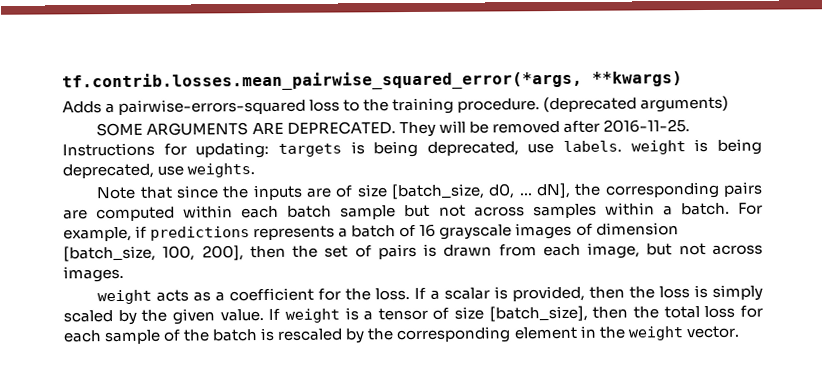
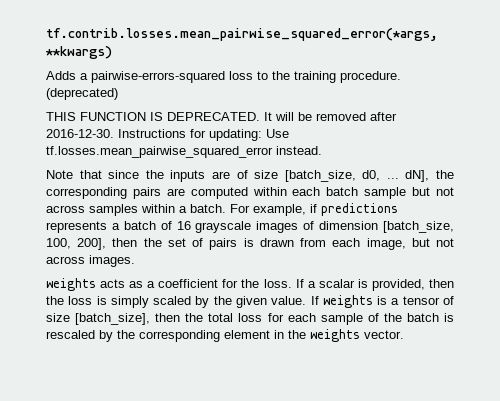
[543,95,730,113] [96,121,436,138] (deprecated arguments) // SOME ARGUMENTS ARE DEPRECATED. They -> [46,88,118,100] [46,112,272,121] (deprecated) // THIS FUNCTION IS DEPRECATED. It
[602,119,690,133] 2016-11-25. -> [46,129,114,138] 2016-12-30.
[277,138,762,158] [62,163,256,179] targets is being deprecated, use labels. weight is being deprecated, use weights. -> [266,129,289,138] [46,146,322,158] Use tf.losses.mean_pairwise_squared_error instead.
[97,289,153,305] weight -> [46,278,96,291] weights
[284,308,340,323] weight -> [322,295,373,308] weights
[627,326,684,341] weight -> [310,329,360,342] weights

